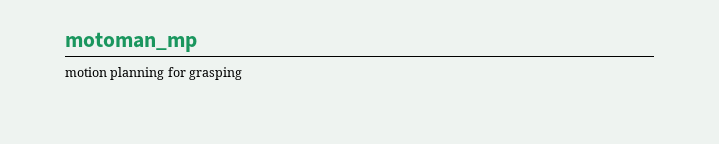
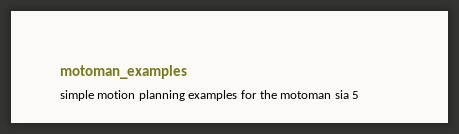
[65,32,197,52] [65,67,243,80] motoman_mp // motion planning for grasping -> [60,65,187,79] [60,90,359,101] motoman_examples // simple motion planning examples for the motoman sia 5

